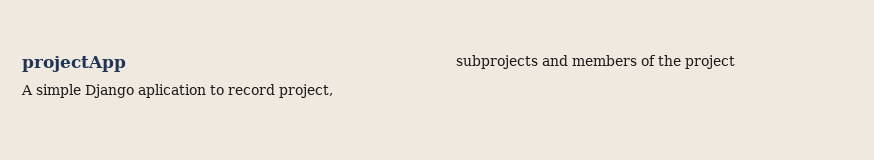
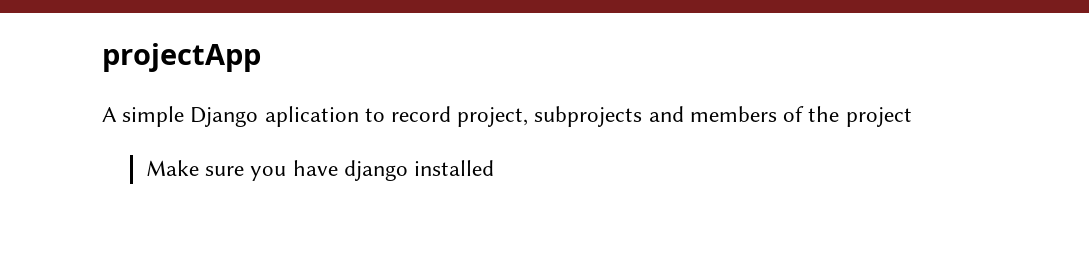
(735, 62) none -> [146,160,495,181] // Make sure you have django installed

